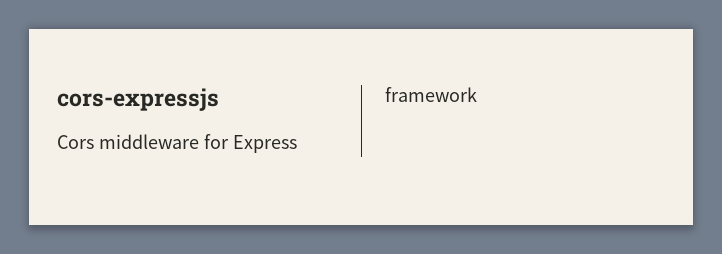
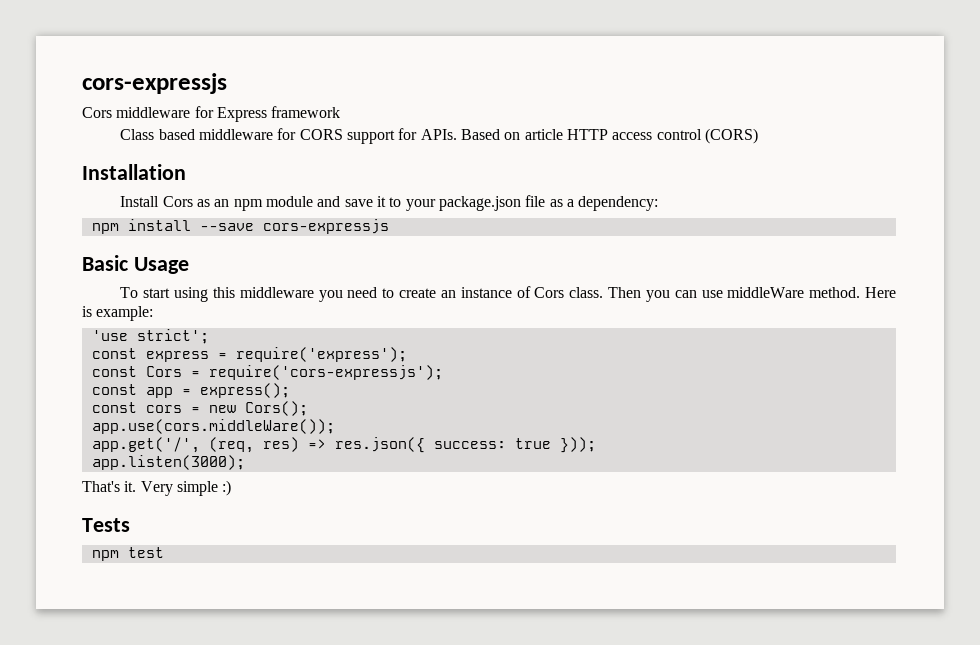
(477, 94) none -> [120,128,758,144] [82,164,186,180] [120,195,659,211] [91,219,389,234] [82,255,189,274] [120,286,897,302] [82,306,154,321] [91,329,209,344] [91,347,407,362] [91,365,443,380] [91,383,290,398] [91,401,308,416] [91,419,335,434] [91,437,596,453] [91,455,245,470] [82,480,232,496] [82,518,130,532] [91,547,164,561] // Class based middleware for CORS support for APIs. Based on article HTTP access control (CORS) // Installation // Install Cors as an npm module and save it to your package.json file as a dependency: // npm install --save cors-expressjs // Basic Usage // To start using this middleware you need to create an instance of Cors class. Then you can use middleWare method. Here is example: // 'use strict'; // const express = require('express'); // const Cors = require('cors-expressjs'); // const app = express(); // const cors = new Cors(); // app.use(cors.middleWare()); // app.get('/', (req, res) => res.json({ success: true })); // app.listen(3000); // That's it. Very simple :) // Tests // npm test

